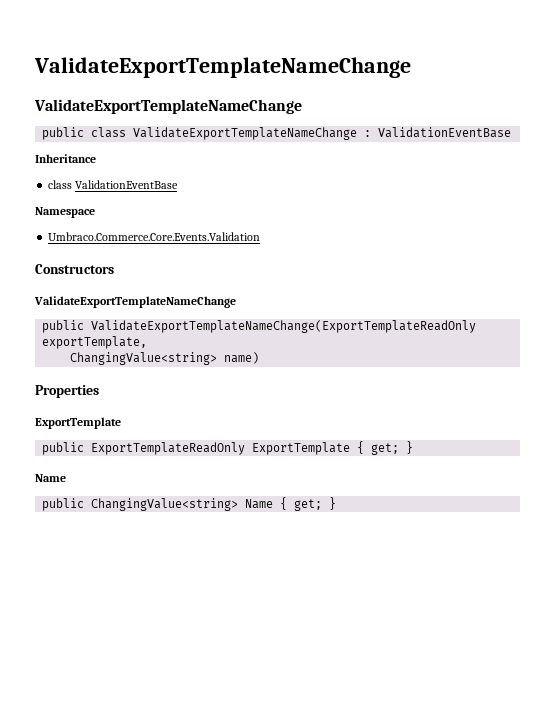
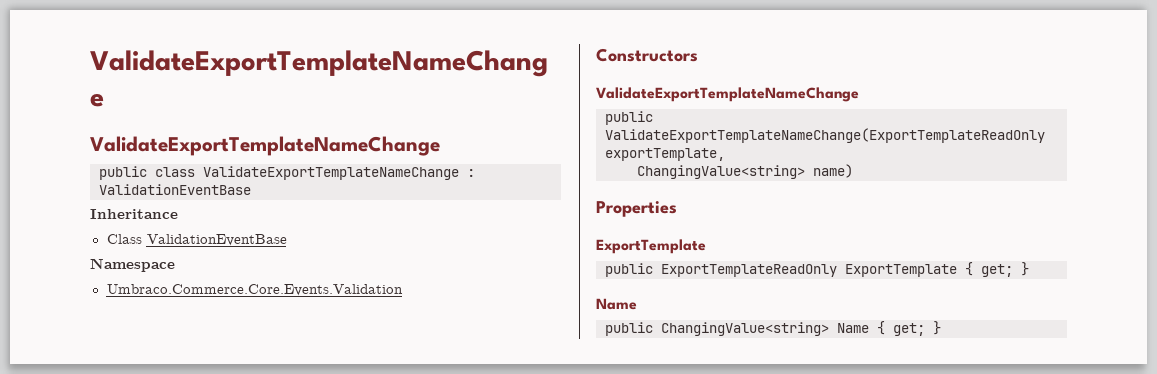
[48,180,73,189] class -> [106,234,142,244] Class

